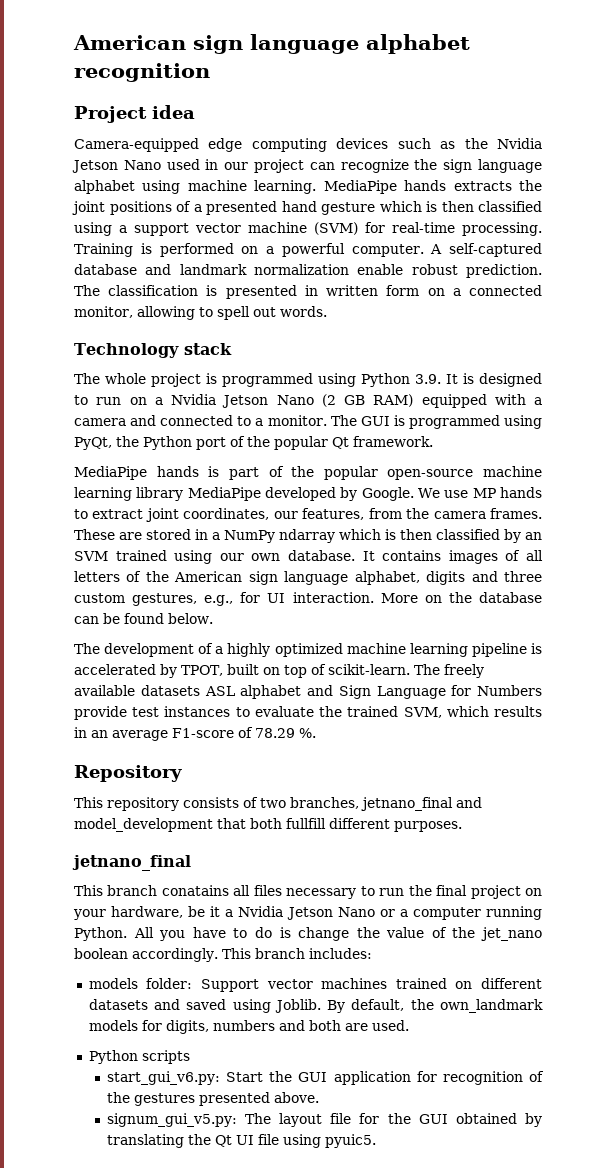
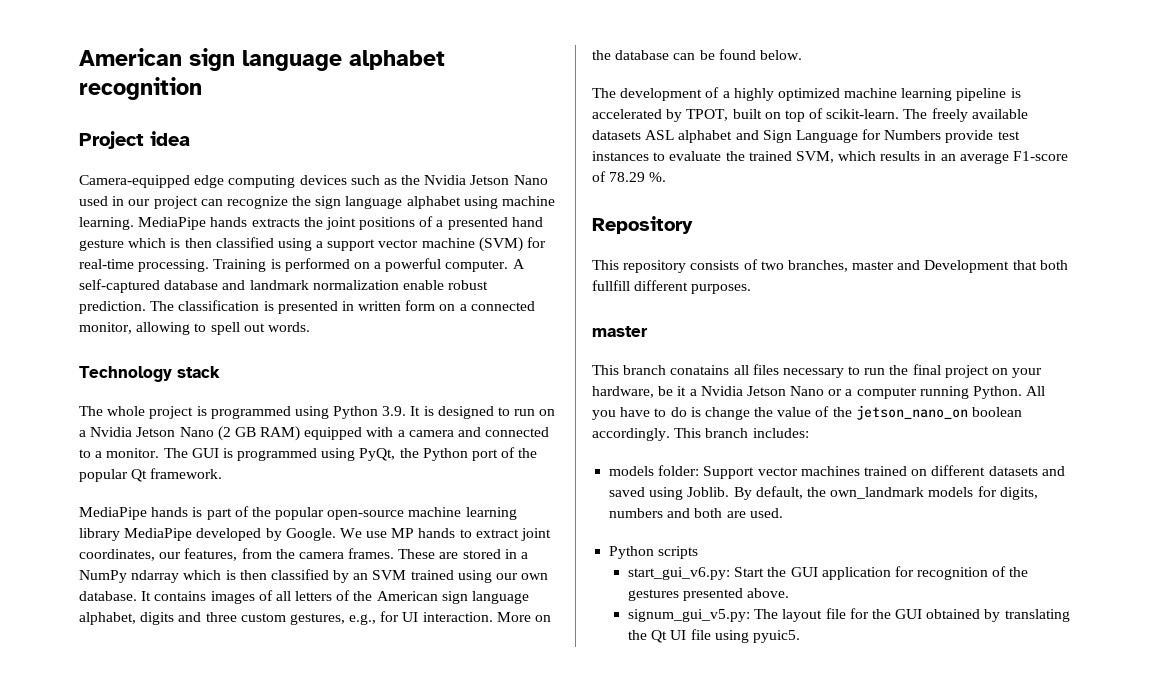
[361,797,482,811] [74,818,213,832] jetnano_final and model_development -> [852,260,1010,273] master and Development
[72,855,191,871] jetnano_final -> [592,326,648,337] master
[480,927,542,941] jet_nano -> [855,405,968,420] jetson_nano_on

